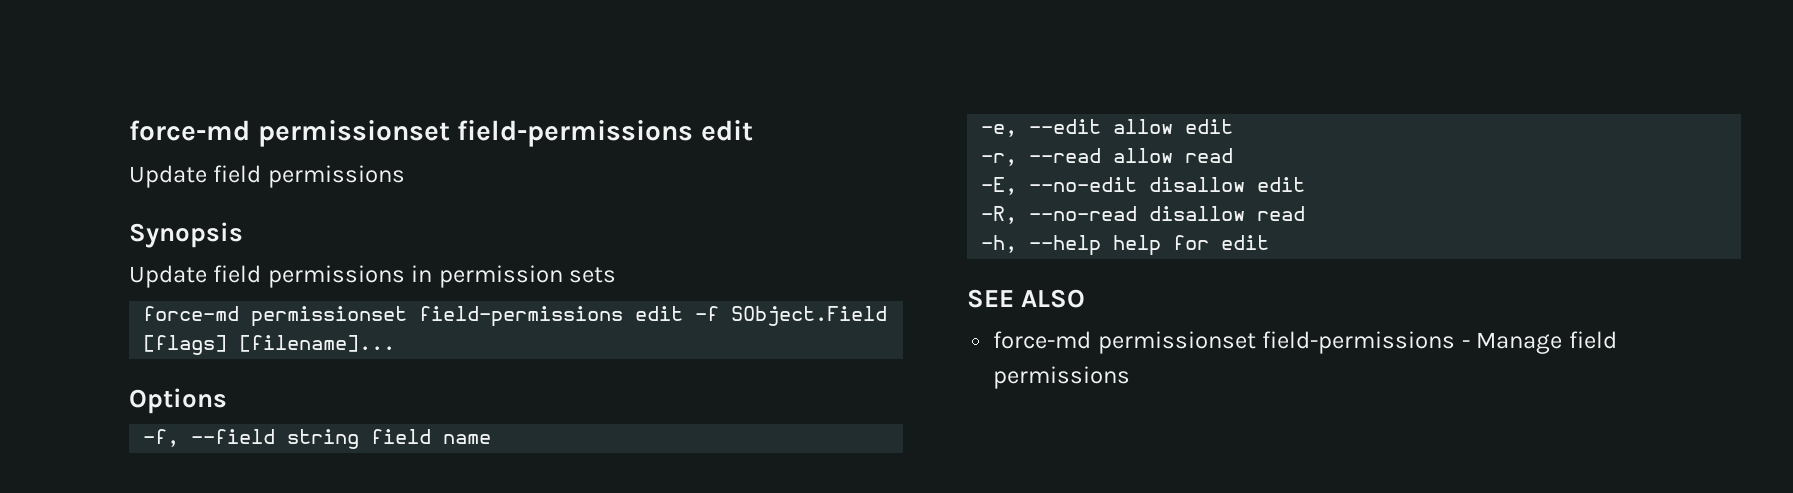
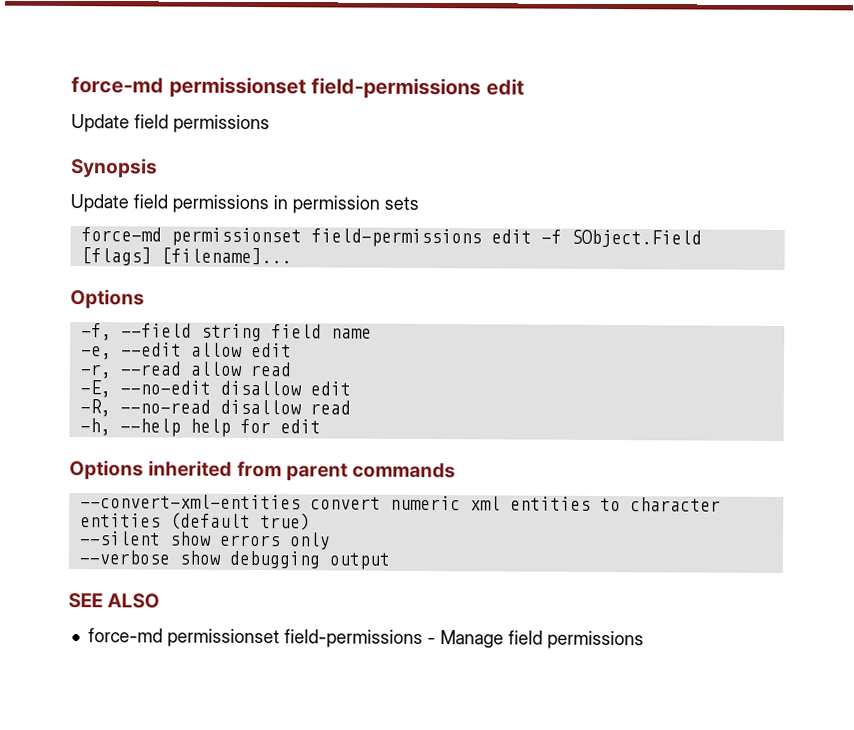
(1270, 242) none -> [69,460,457,481] [79,494,721,512] [79,512,311,531] [78,531,331,550] [78,550,390,570] // Options inherited from parent commands // --convert-xml-entities convert numeric xml entities to character entities (default true) // --silent show errors only // --verbose show debugging output

